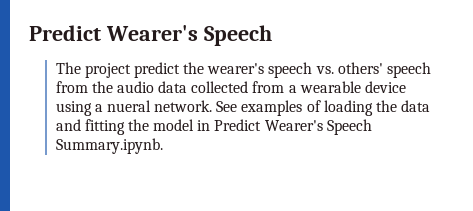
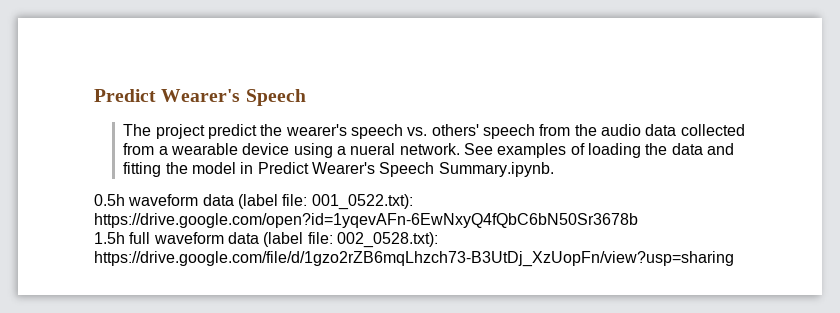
(163, 146) none -> [94,194,413,210] [94,213,638,228] [94,232,438,248] [94,251,734,267] // 0.5h waveform data (label file: 001_0522.txt): https://drive.google.com/open?id=1yqevAFn-6EwNxyQ4fQbC6bN50Sr3678b // 1.5h full waveform data (label file: 002_0528.txt): https://drive.google.com/file/d/1gzo2rZB6mqLhzch73-B3UtDj_XzUopFn/view?usp=sharing

